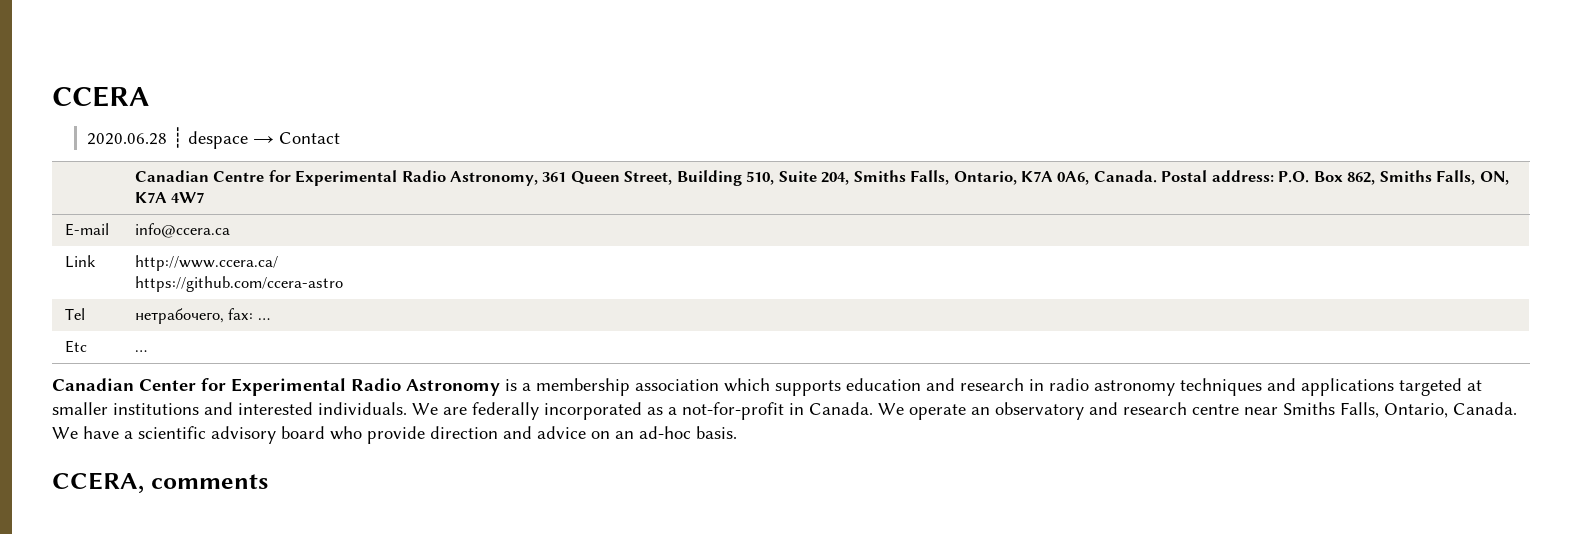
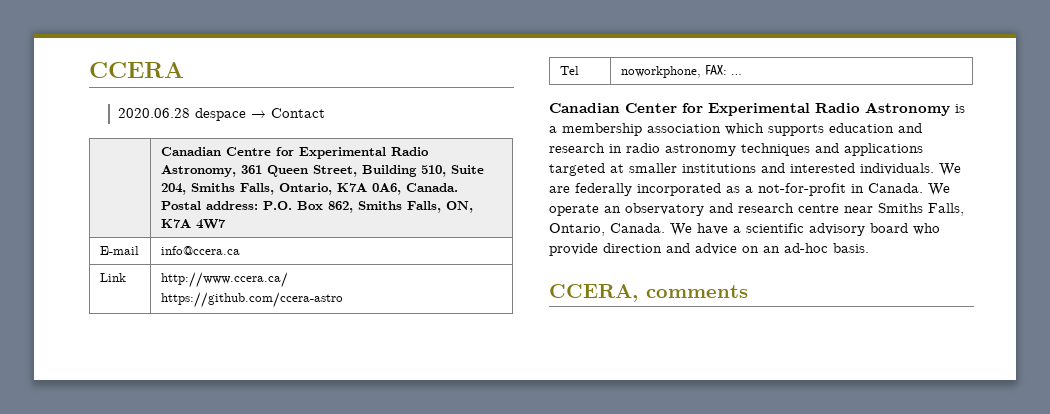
[171,127,183,148] ┊ -> (190, 113) none
[134,308,270,324] [64,340,87,353] нетрабочего, fax: … // Etc | -> [620,65,727,78] noworkphone, ℻:

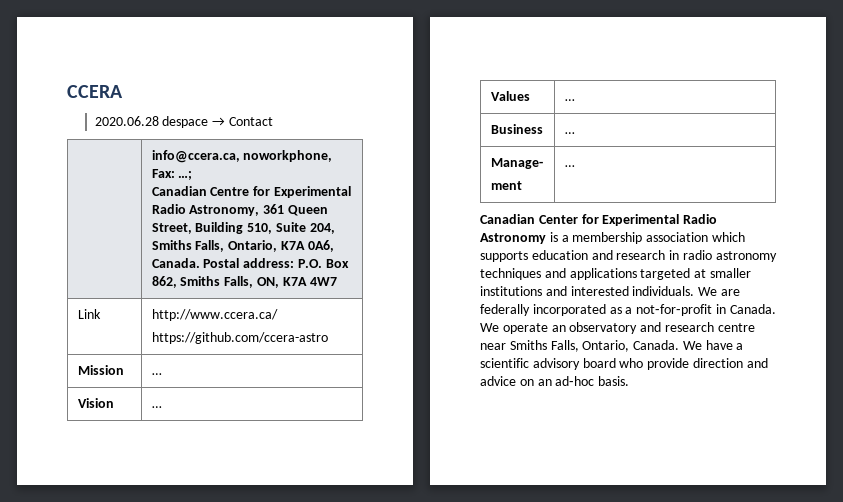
(325, 113) none -> [151,150,333,163] [151,169,193,180] info@ccera.ca, noworkphone, Fax: …; //
[99,246,139,255] [160,246,240,255] // E‑mail | info@ccera.ca -> (337, 281) none
[559,66,579,75] [620,65,727,78] Tel | noworkphone, ℻: -> [77,365,124,375] [151,373,162,375] [77,398,114,408] [151,406,162,408] [490,91,530,101] [564,99,575,101] [490,124,543,134] [564,132,575,134] [490,158,543,169] [490,181,522,190] Mission | … // Vision | … // Values | … // Business | … // Manage- // ment |
[549,284,748,302] // CCERA, comments -> (630, 381) none

